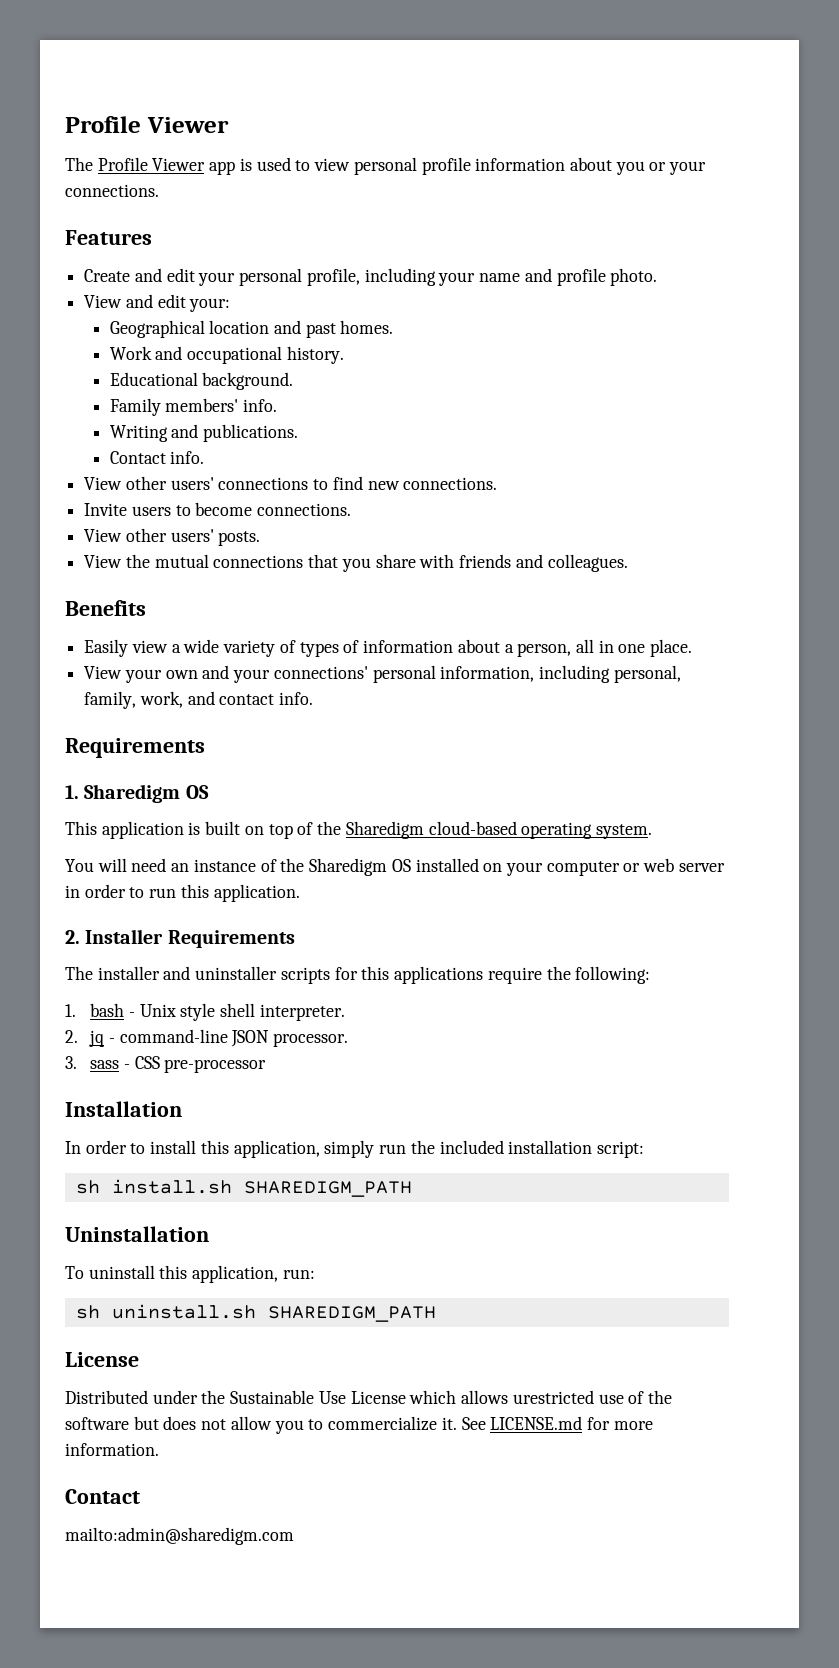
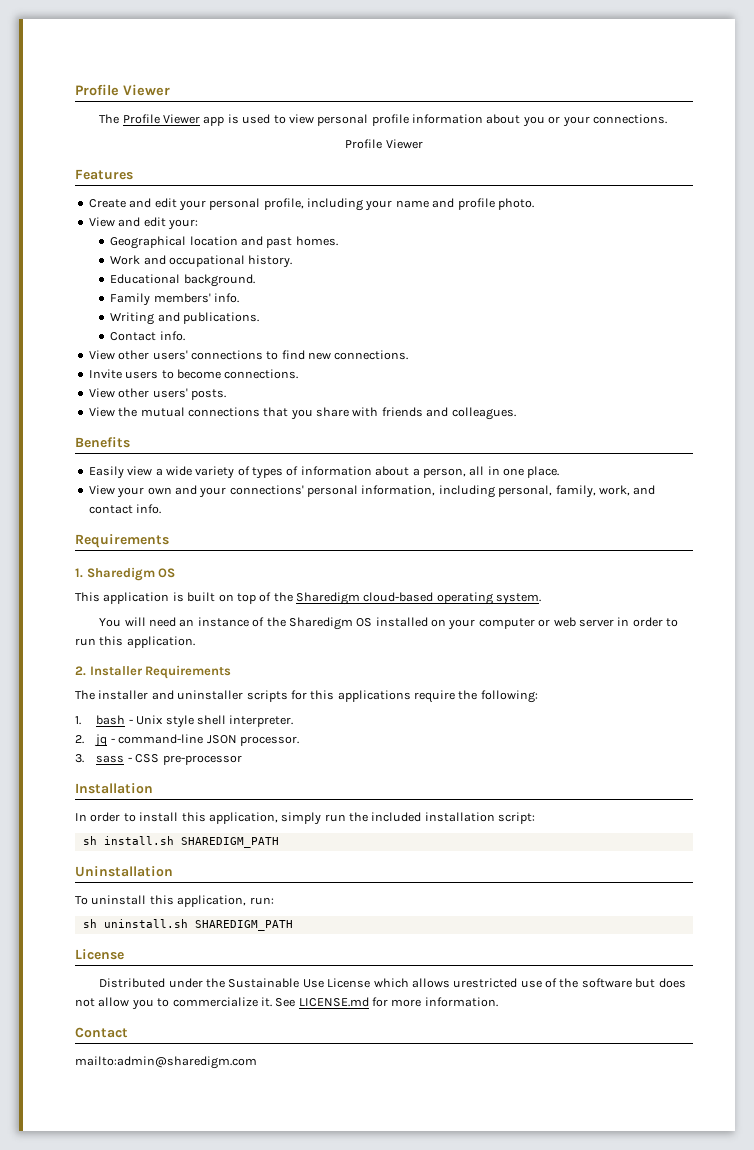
(159, 190) none -> [345,139,423,149] // Profile Viewer

